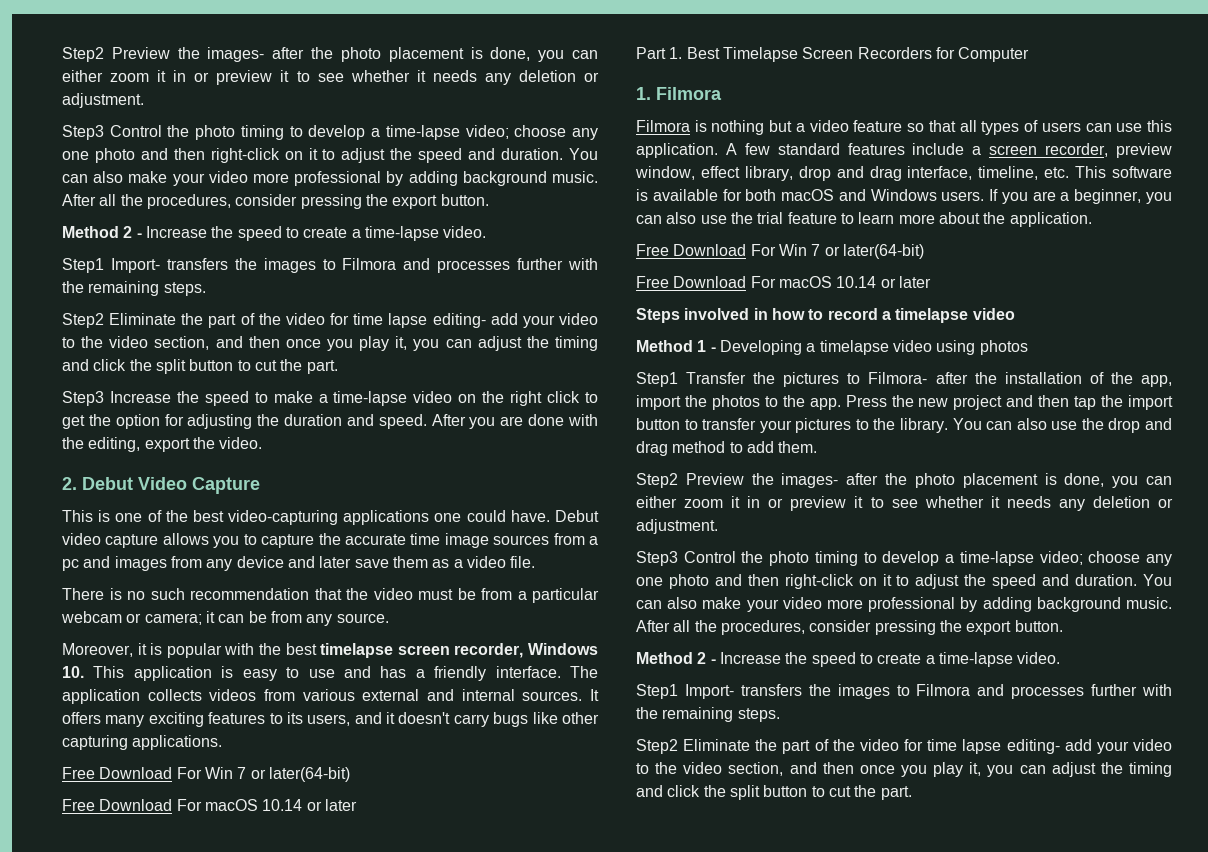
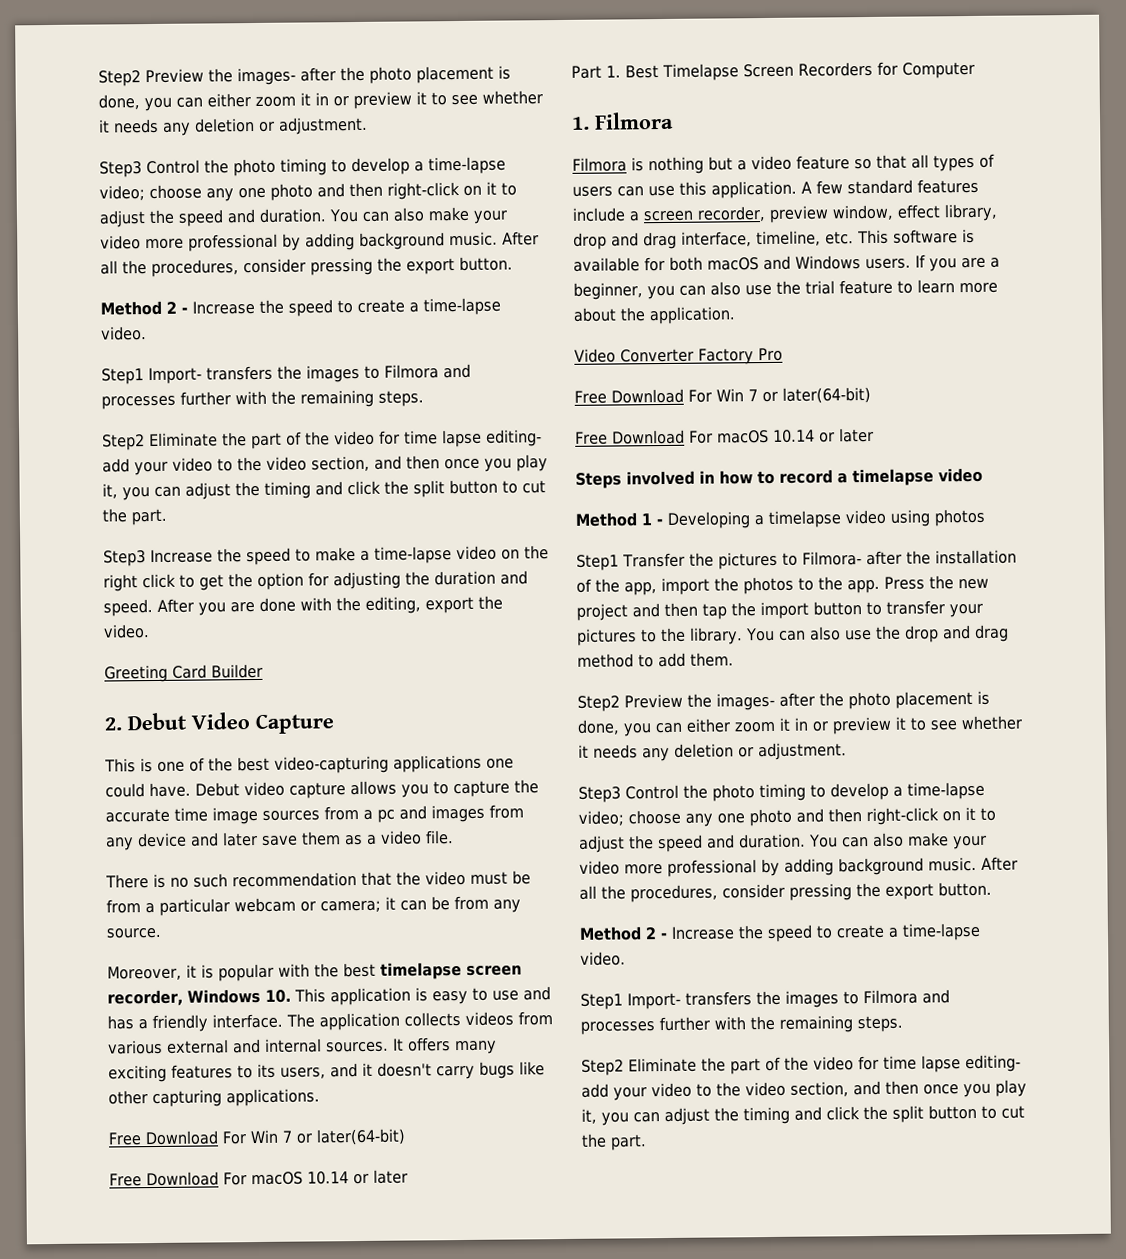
(263, 443) none -> [104,663,263,683] // Greeting Card Builder
(1092, 219) none -> [574,347,783,365] // Video Converter Factory Pro

